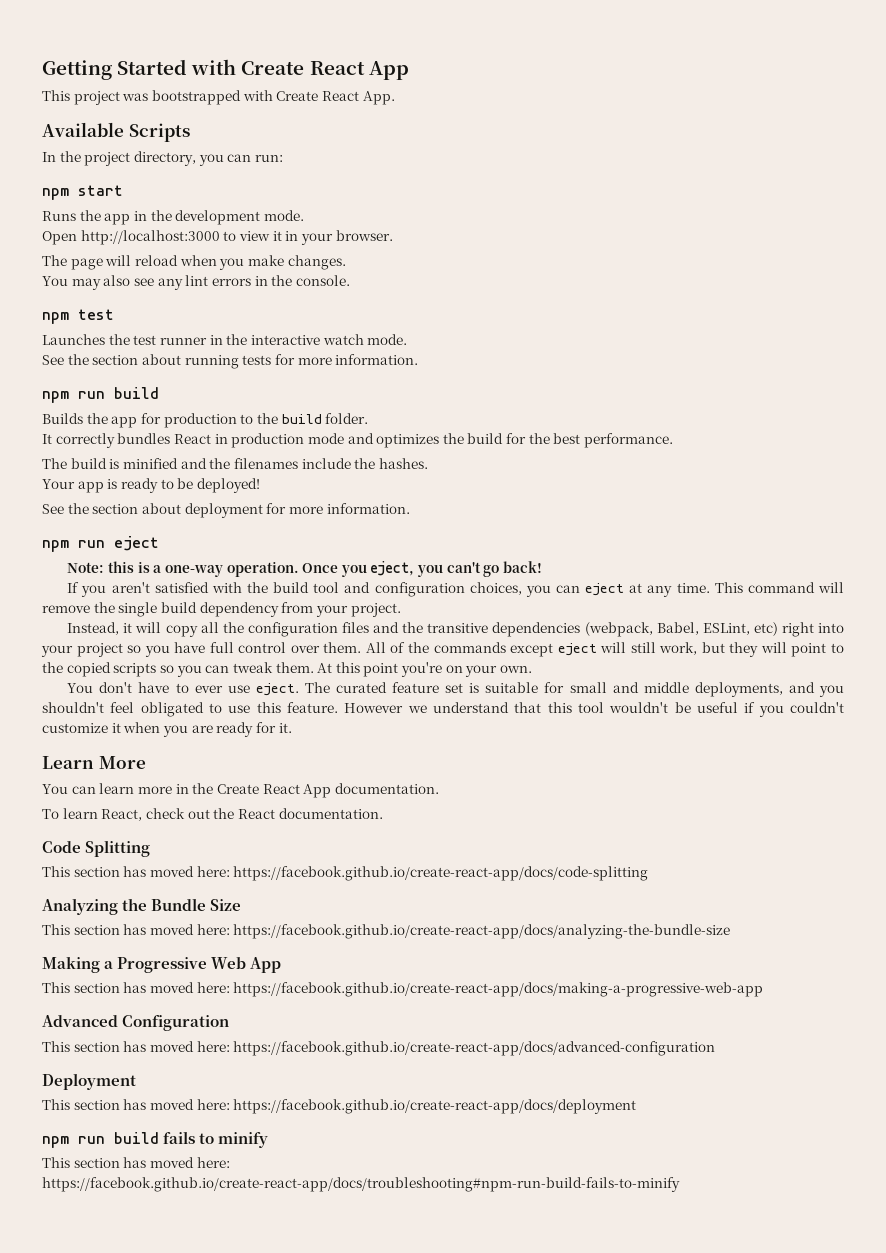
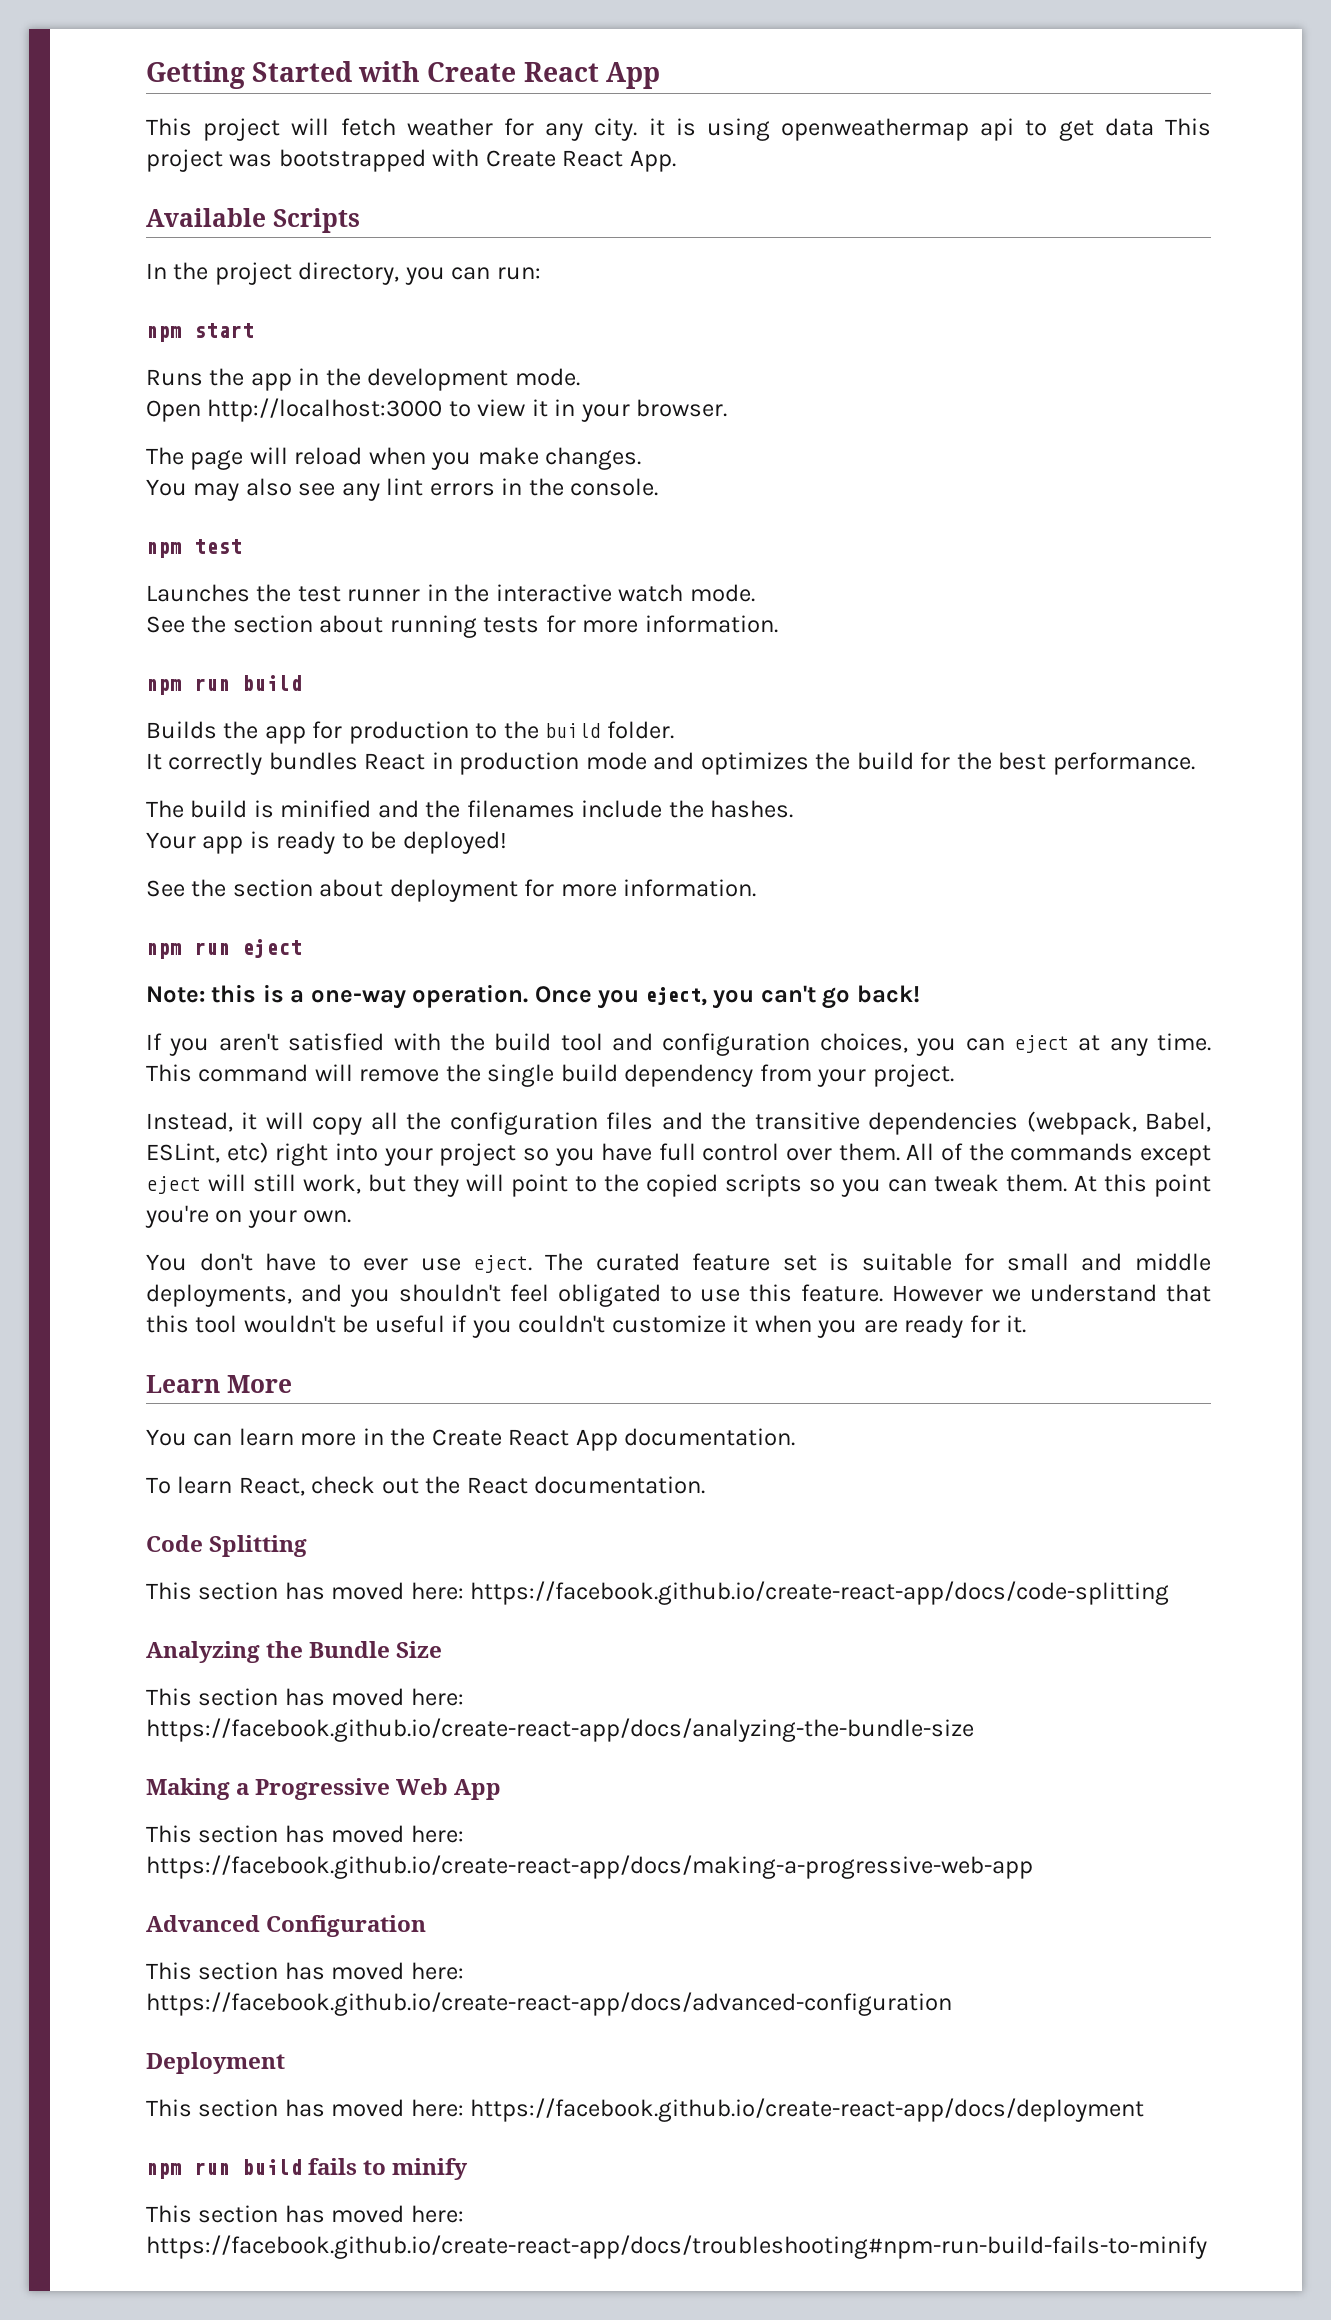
(120, 98) none -> [291,118,1211,141] [146,149,223,172] will fetch weather for any city. it is using openweathermap api to get data This project

